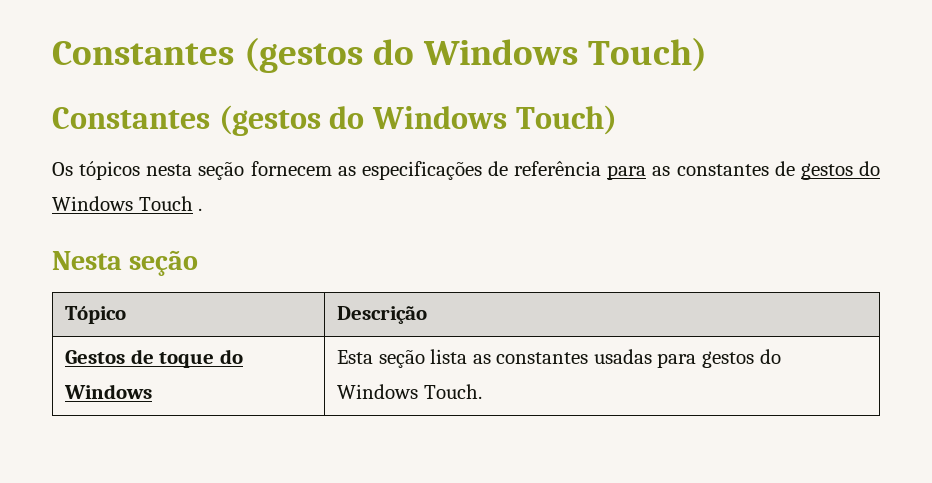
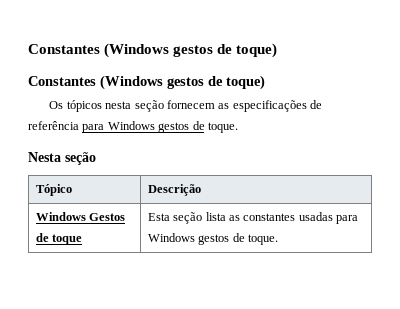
[52,37,707,73] [52,105,617,136] Constantes (gestos do Windows Touch) // Constantes (gestos do Windows Touch) -> [28,43,278,58] [28,75,265,90] Constantes (Windows gestos de toque) // Constantes (Windows gestos de toque)
[652,161,880,180] [52,196,203,211] as constantes de gestos do Windows Touch . -> [107,121,238,133] Windows gestos de toque.
(428, 315) none -> [35,212,86,221] Windows
[219,349,243,364] [64,384,153,399] do Windows -> (83, 239) none
[701,349,781,368] [337,384,482,399] gestos do Windows Touch. -> [147,233,279,245] Windows gestos de toque.

